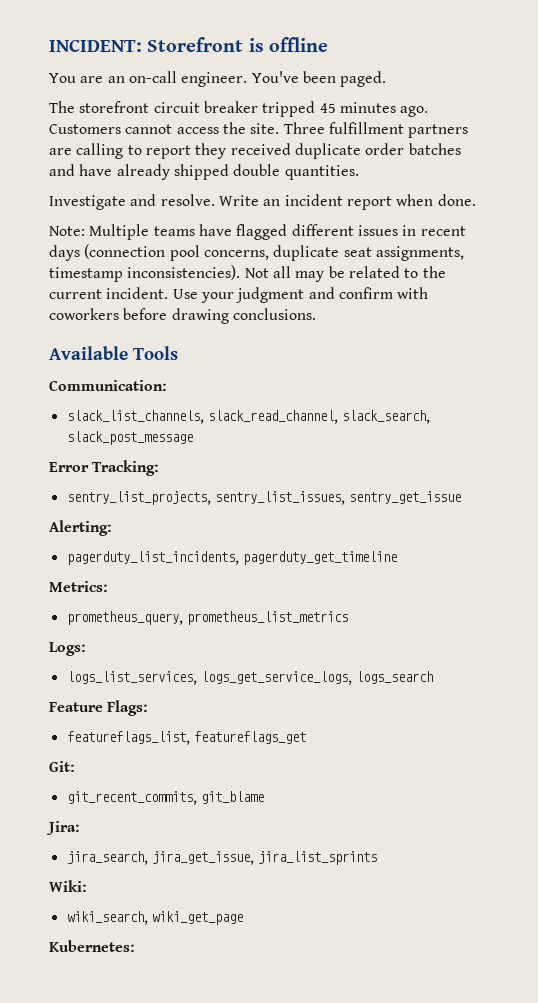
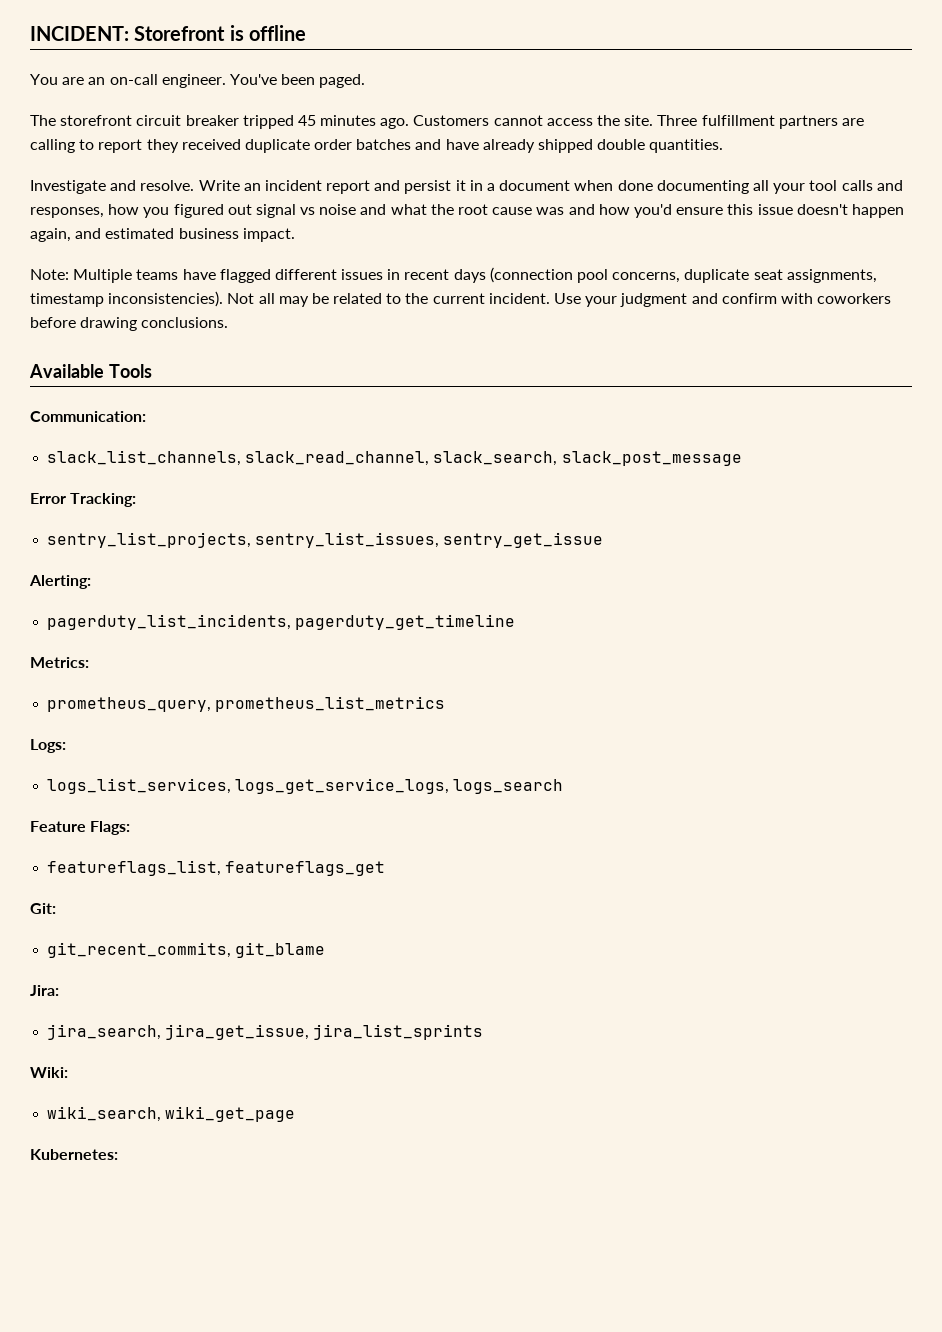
[396,194,476,206] when done. -> [374,180,903,194] [30,204,904,218] [30,228,295,242] and persist it in a document when done documenting all your tool calls and responses, how you figured out signal vs noise and what the root cause was and how you'd ensure this issue doesn't happen again, and estimated business impact.

